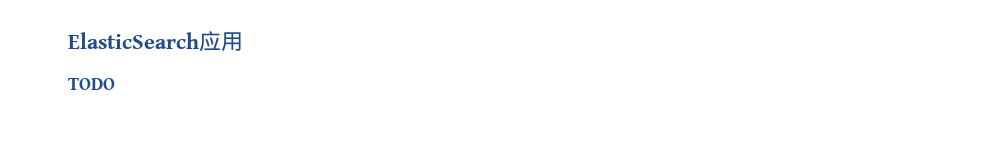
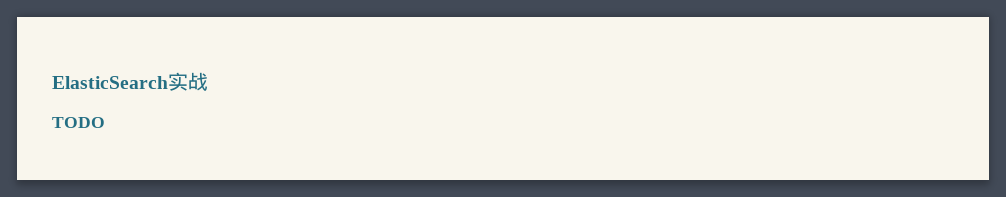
[199,31,243,52] 应用 -> [168,72,208,91] 实战

